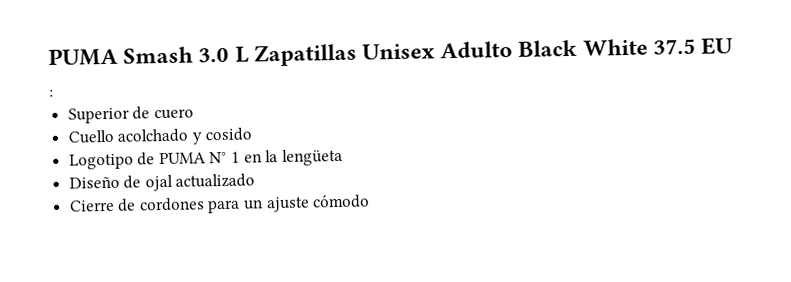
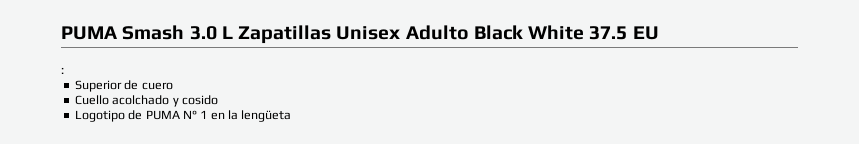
[68,173,256,192] [68,194,371,214] // Diseño de ojal actualizado // Cierre de cordones para un ajuste cómodo -> (292, 116) none

